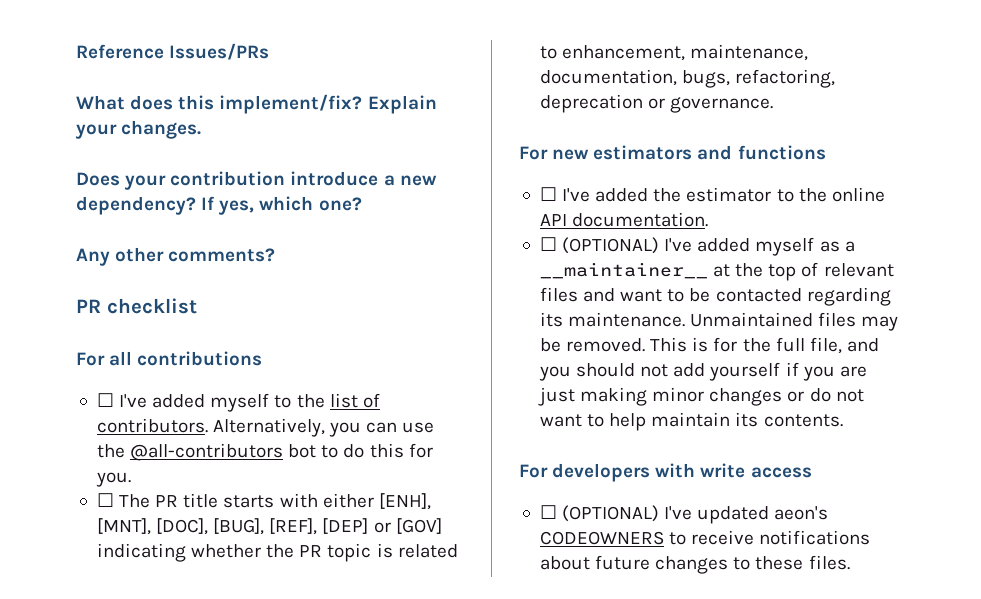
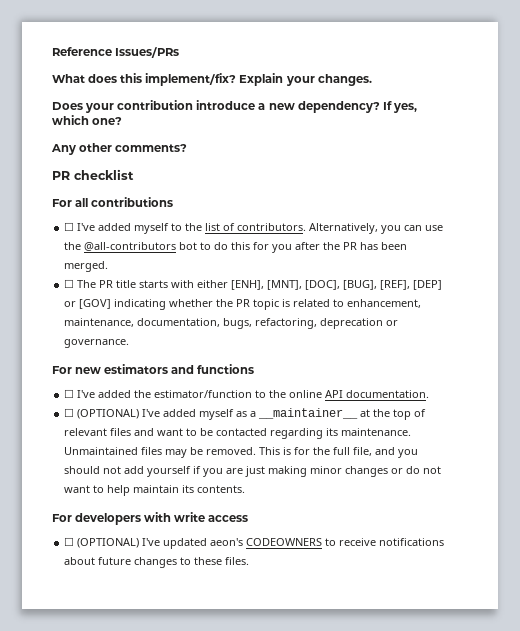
[95,472,131,487] you. -> [272,242,408,253] [64,261,109,272] you after the PR has been merged.
[686,187,772,202] estimator -> [154,390,253,398] estimator/function

